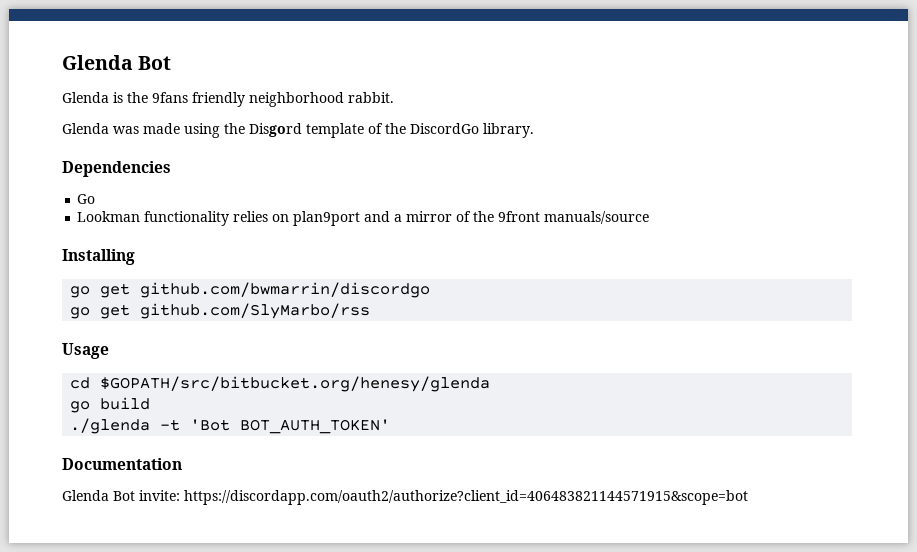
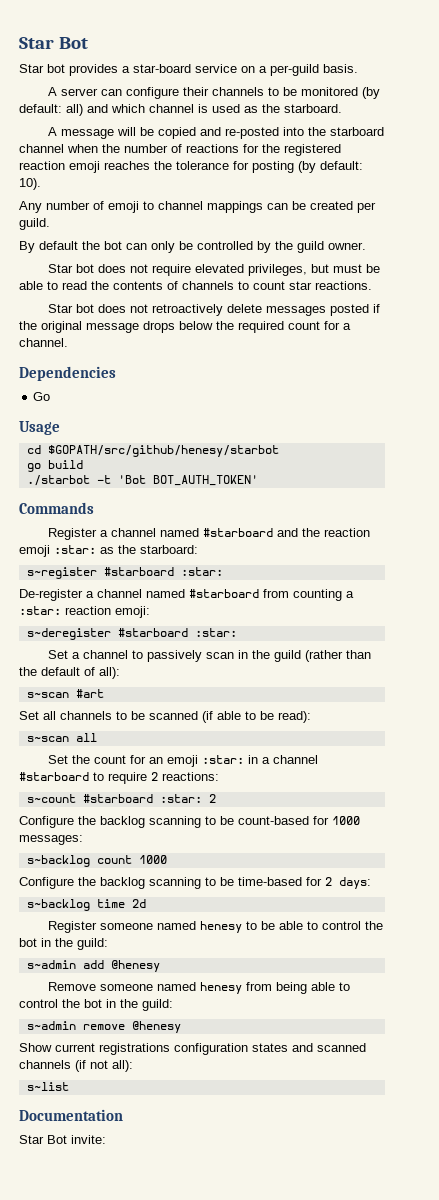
[62,55,133,70] Glenda -> [19,37,54,49] Star
[62,92,394,107] [62,123,534,138] [62,161,171,177] [77,194,96,204] [77,211,650,226] [62,249,135,265] [70,282,431,298] [70,303,371,319] Glenda is the 9fans friendly neighborhood rabbit. // Glenda was made using the Disgord template of the DiscordGo library. // Dependencies // Go // Lookman functionality relies on plan9port and a mirror of the 9front manuals/source // Installing // go get github.com/bwmarrin/discordgo // go get github.com/SlyMarbo/rss -> [19,64,358,76] [47,87,380,99] [19,104,342,116] [47,127,384,139] [19,144,341,156] [19,161,363,173] [19,178,41,190] [19,201,376,213] [19,218,50,230] [19,241,366,253] [47,264,380,276] [19,281,372,290] [47,304,380,316] [19,321,351,333] [19,338,68,347] [19,366,116,381] [33,392,51,401] Star bot provides a star-board service on a per-guild basis. // A server can configure their channels to be monitored (by default: all) and which channel is used as the starboard. // A message will be copied and re-posted into the starboard channel when the number of reactions for the registered reaction emoji reaches the tolerance for posting (by default: 10). // Any number of emoji to channel mappings can be created per guild. // By default the bot can only be controlled by the guild owner. // Star bot does not require elevated privileges, but must be able to read the contents of channels to count star reactions. // Star bot does not retroactively delete messages posted if the original message drops below the required count for a channel. // Dependencies // Go
[100,376,491,392] $GOPATH/src/bitbucket.org/henesy/glenda -> [47,445,279,457] $GOPATH/src/github/henesy/starbot
[70,418,151,434] ./glenda -> [26,475,90,486] ./starbot
(391, 426) none -> [19,502,94,514] [47,528,370,540] [19,545,198,557] [26,567,223,579] [19,589,354,601] [19,606,150,618] [26,628,237,640] [47,650,371,662] [19,667,120,679] [26,689,104,698] [19,711,311,723] [26,733,97,742] [47,755,318,767] [19,772,219,784] [26,794,216,803] [19,816,360,828] [19,835,83,845] [26,855,167,867] [19,877,371,889] [26,899,146,911] [47,921,383,933] [19,938,108,950] [26,960,160,972] [47,982,350,994] [19,999,173,1011] [26,1021,181,1033] [19,1043,366,1055] [19,1060,133,1072] [26,1082,69,1091] // Commands // Register a channel named #starboard and the reaction emoji :star: as the starboard: // s~register #starboard :star: // De-register a channel named #starboard from counting a :star: reaction emoji: // s~deregister #starboard :star: // Set a channel to passively scan in the guild (rather than the default of all): // s~scan #art // Set all channels to be scanned (if able to be read): // s~scan all // Set the count for an emoji :star: in a channel #starboard to require 2 reactions: // s~count #starboard :star: 2 // Configure the backlog scanning to be count-based for 1000 messages: // s~backlog count 1000 // Configure the backlog scanning to be time-based for 2 days: // s~backlog time 2d // Register someone named henesy to be able to control the bot in the guild: // s~admin add @henesy // Remove someone named henesy from being able to control the bot in the guild: // s~admin remove @henesy // Show current registrations configuration states and scanned channels (if not all): // s~list
[62,490,109,501] Glenda -> [19,1135,44,1144] Star
[184,490,748,505] https://discordapp.com/oauth2/authorize?client_id=406483821144571915&scope=bot -> (106, 1139) none

